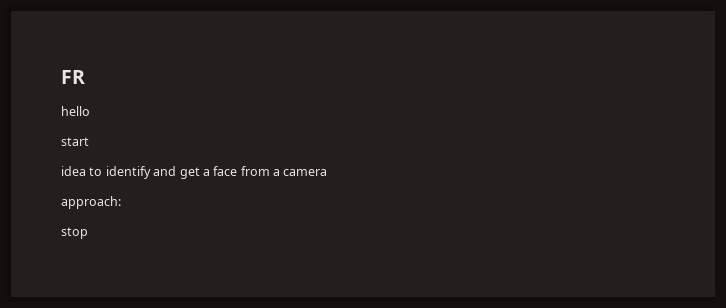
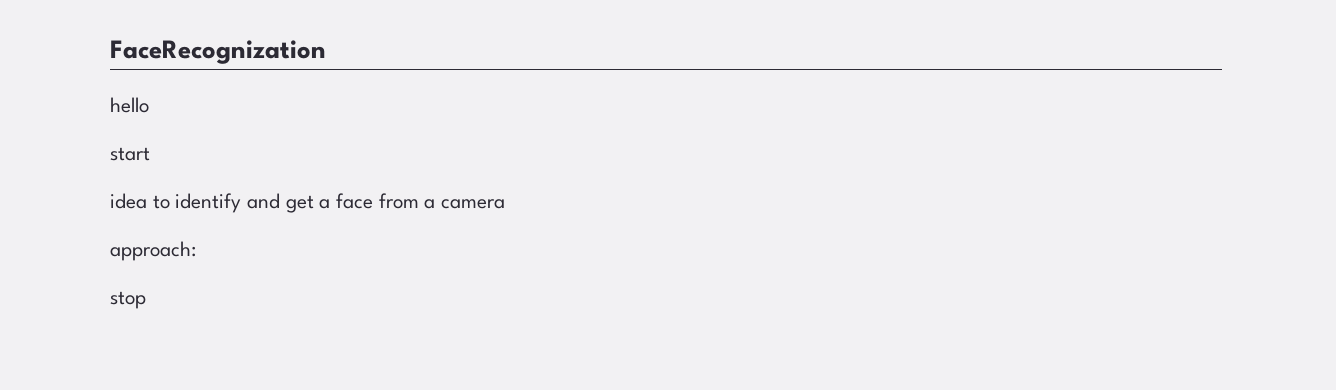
[61,70,85,84] FR -> [110,40,326,64] FaceRecognization

